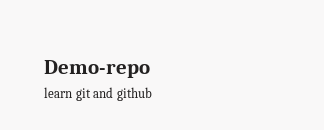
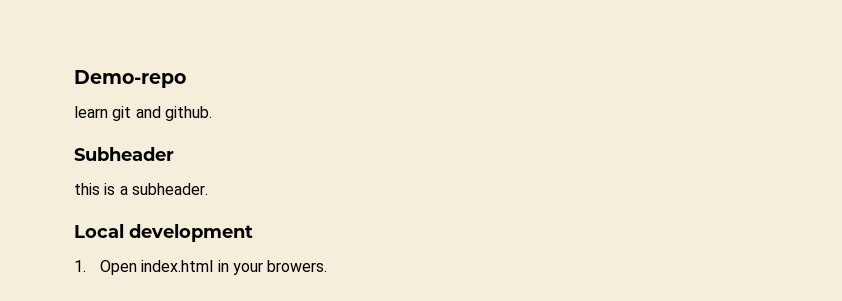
[116,87,152,101] github -> [164,106,212,121] [74,147,174,161] [74,183,208,195] [74,224,253,242] [74,260,328,275] github. // Subheader // this is a subheader. // Local development // 1. Open index.html in your browers.

